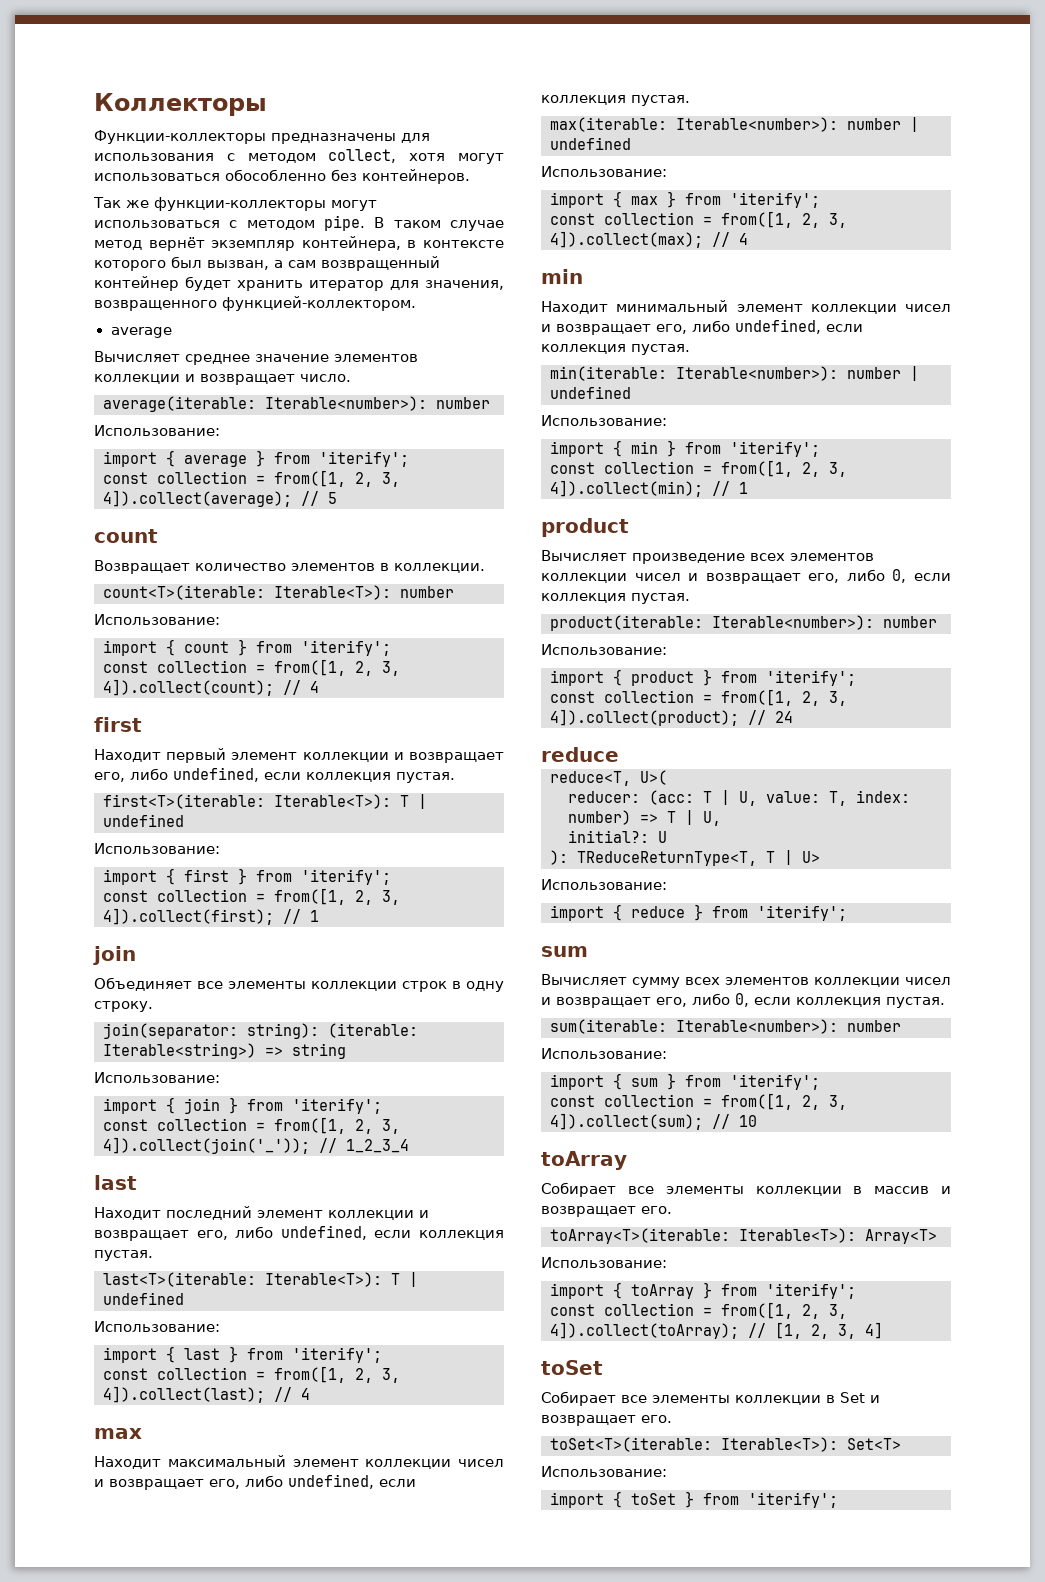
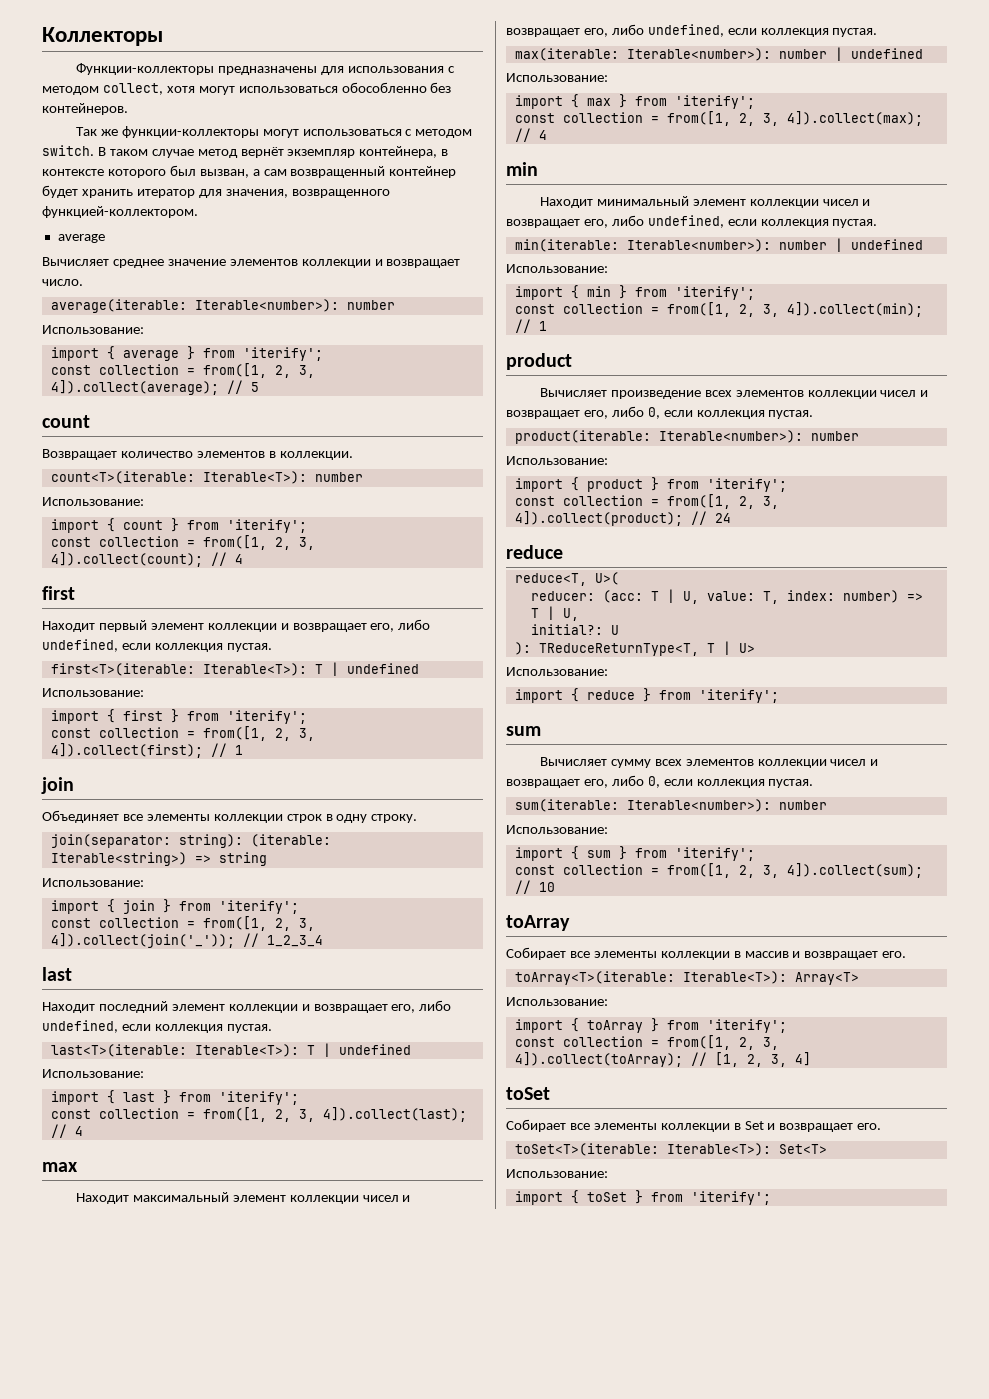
[324,215,365,231] pipe. -> [42,145,94,156] switch.

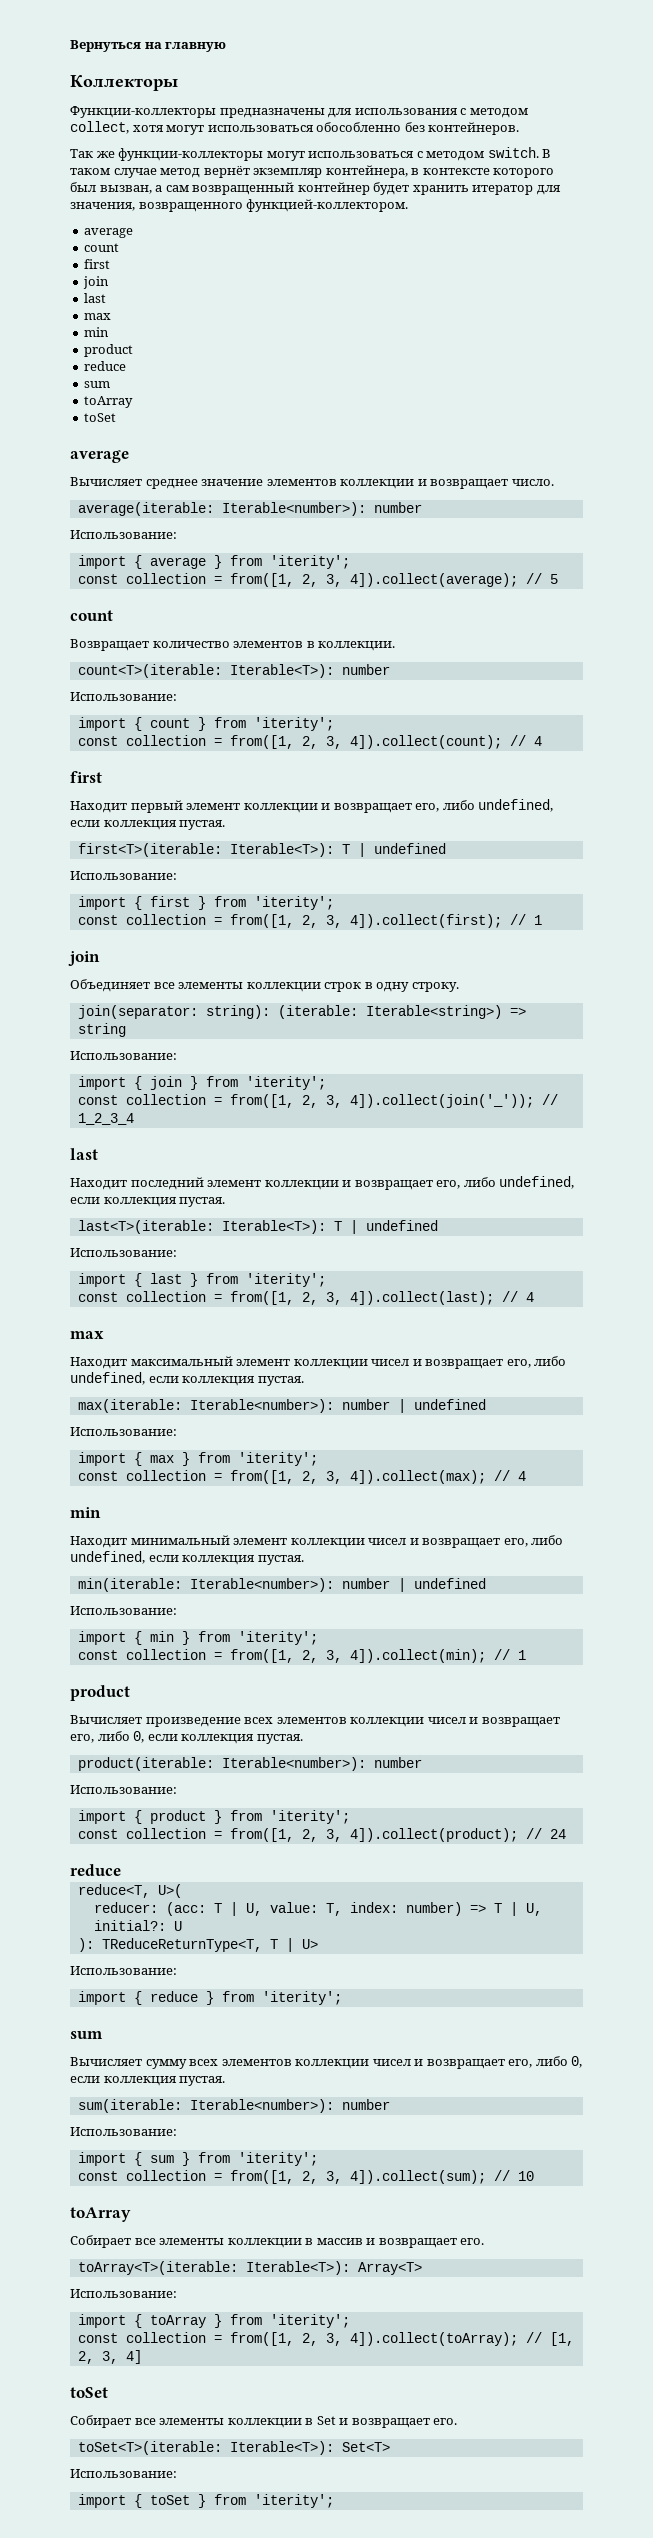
(42, 36) none -> [70,40,227,52] Вернуться на главную //
(105, 238) none -> [84,243,120,252] [84,259,111,269] [83,276,110,289] [84,293,107,303] [84,313,112,320] [84,327,110,337] [84,344,134,357] [84,361,127,371] [84,381,111,388] [84,396,134,408] [84,413,117,422] [70,450,129,463] // count // first // join // last // max // min // product // reduce // sum // toArray // toSet // average
[242,347,323,361] 'iterify'; -> [269,555,350,569] 'iterity';
[226,519,307,533] 'iterify'; -> [253,717,334,731] 'iterity';
[226,710,307,724] 'iterify'; -> [253,896,334,910] 'iterity';
[218,900,299,914] 'iterify'; -> [245,1076,326,1090] 'iterity';
[218,1091,299,1105] 'iterify'; -> [245,1273,326,1287] 'iterity';
[674,95,755,109] 'iterify'; -> [237,1452,318,1466] 'iterity';
[674,286,755,300] 'iterify'; -> [237,1631,318,1645] 'iterity';
[706,478,787,492] 'iterify'; -> [269,1810,350,1824] 'iterity';
[698,689,779,703] 'iterify'; -> [261,1991,342,2005] 'iterity';
[674,847,755,861] 'iterify'; -> [237,2152,318,2166] 'iterity';
[706,1019,787,1033] 'iterify'; -> [269,2314,350,2328] 'iterity';
[690,1191,771,1205] 'iterify'; -> [253,2494,334,2508] 'iterity';

